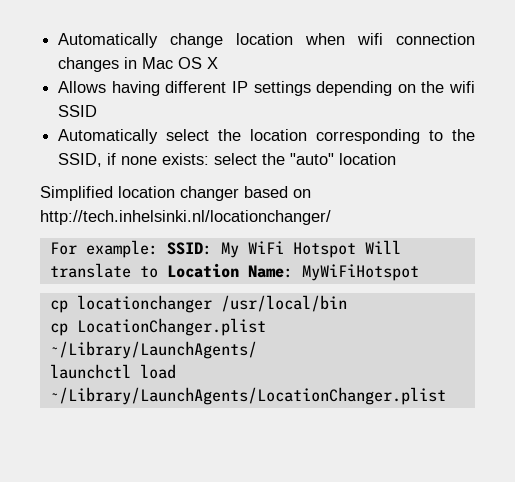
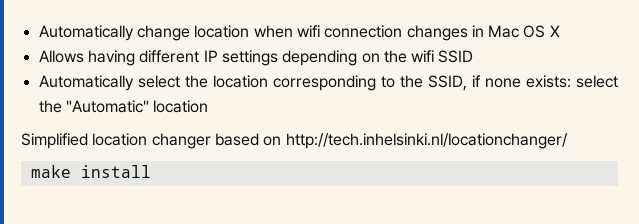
[290,153,335,165] "auto" -> [65,100,149,113] "Automatic"
[49,240,401,258] [49,263,419,281] [49,295,347,313] [49,318,266,336] [49,341,257,359] [49,364,176,379] [49,387,446,405] For example: SSID: My WiFi Hotspot Will translate to Location Name: MyWiFiHotspot // cp locationchanger /usr/local/bin // cp LocationChanger.plist ~/Library/LaunchAgents/ // launchctl load ~/Library/LaunchAgents/LocationChanger.plist -> [30,165,151,178] make install

